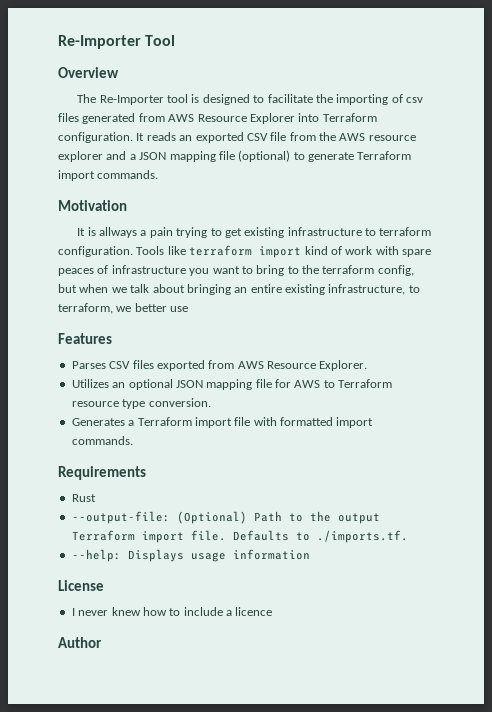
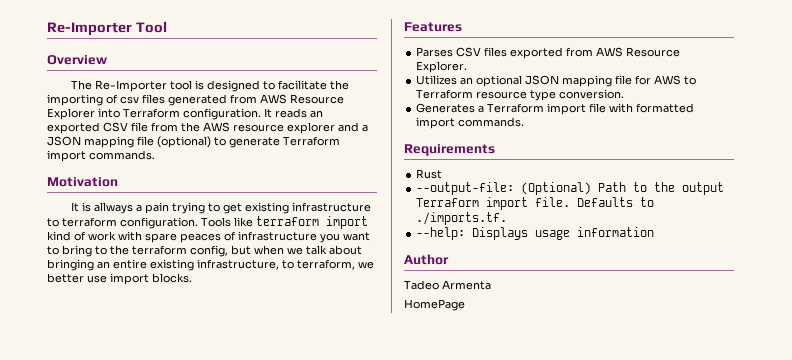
(189, 309) none -> [110,273,192,285] import blocks.
[58,580,104,591] [71,607,273,616] [58,637,102,648] License // I never knew how to include a licence // Author -> [404,254,449,265] [404,280,491,290] [404,299,465,311] Author // Tadeo Armenta // HomePage

